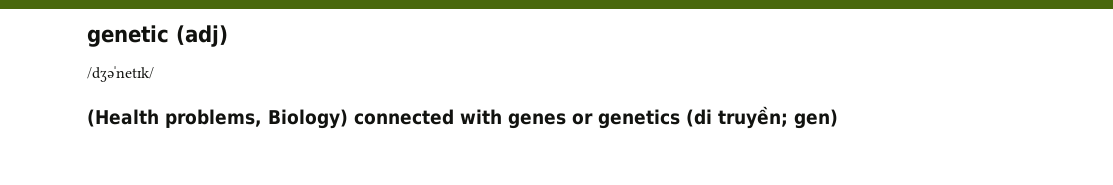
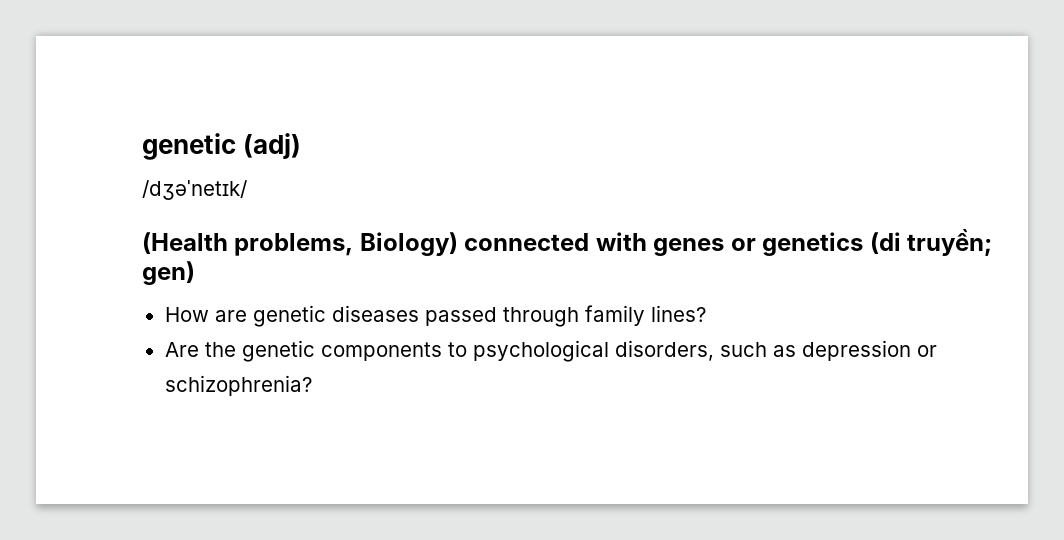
(838, 119) none -> [164,305,706,327] [164,340,937,362] [164,375,312,396] // How are genetic diseases passed through family lines? // Are the genetic components to psychological disorders, such as depression or schizophrenia?

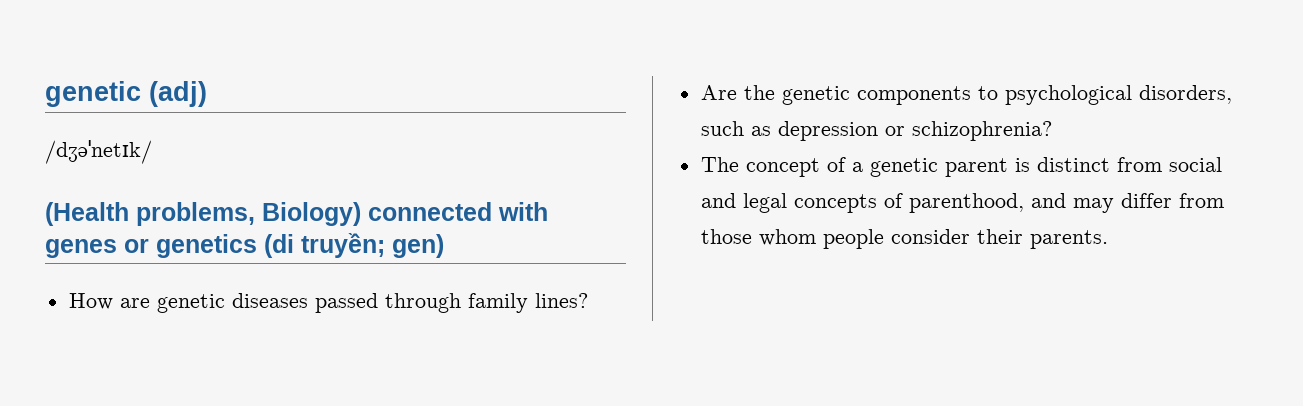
(312, 385) none -> [700,157,1222,177] [700,193,1224,213] [700,229,1108,249] // The concept of a genetic parent is distinct from social and legal concepts of parenthood, and may differ from those whom people consider their parents.

